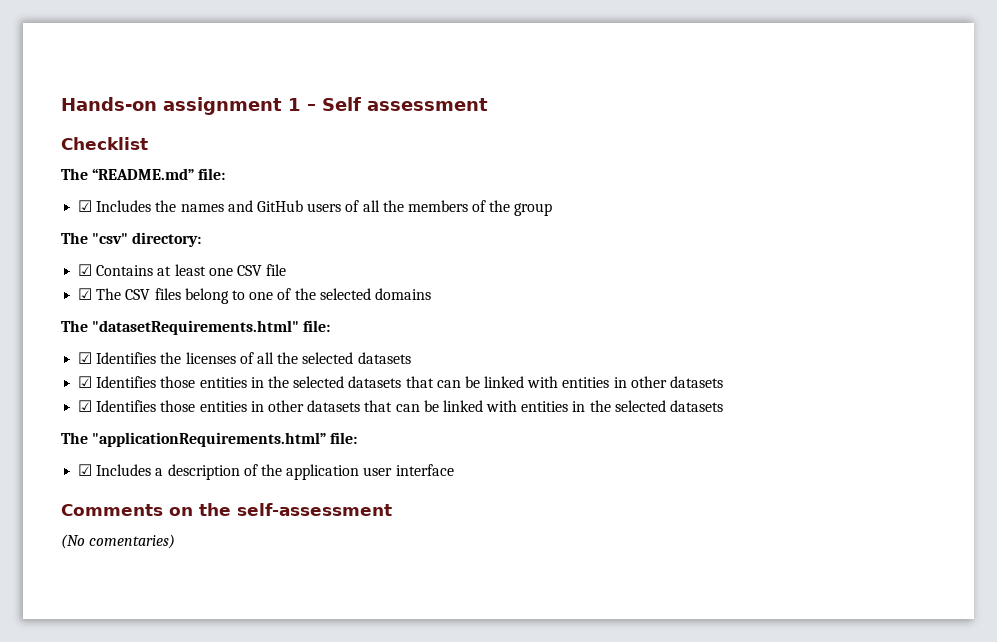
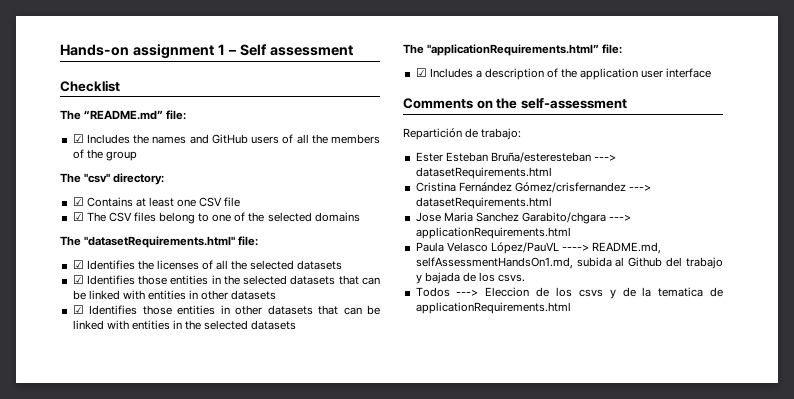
[61,534,176,549] (No comentaries) -> [403,128,522,140] [415,152,616,163] [415,167,552,179] [415,182,651,193] [415,197,552,209] [415,212,632,224] [415,227,571,239] [415,242,662,254] [415,257,723,269] [415,272,526,284] [415,287,723,299] [415,302,571,314] Repartición de trabajo: // Ester Esteban Bruña/esteresteban ---> datasetRequirements.html // Cristina Fernández Gómez/crisfernandez ---> datasetRequirements.html // Jose Maria Sanchez Garabito/chgara ---> applicationRequirements.html // Paula Velasco López/PauVL ----> README.md, selfAssessmentHandsOn1.md, subida al Github del trabajo y bajada de los csvs. // Todos ---> Eleccion de los csvs y de la tematica de applicationRequirements.html

